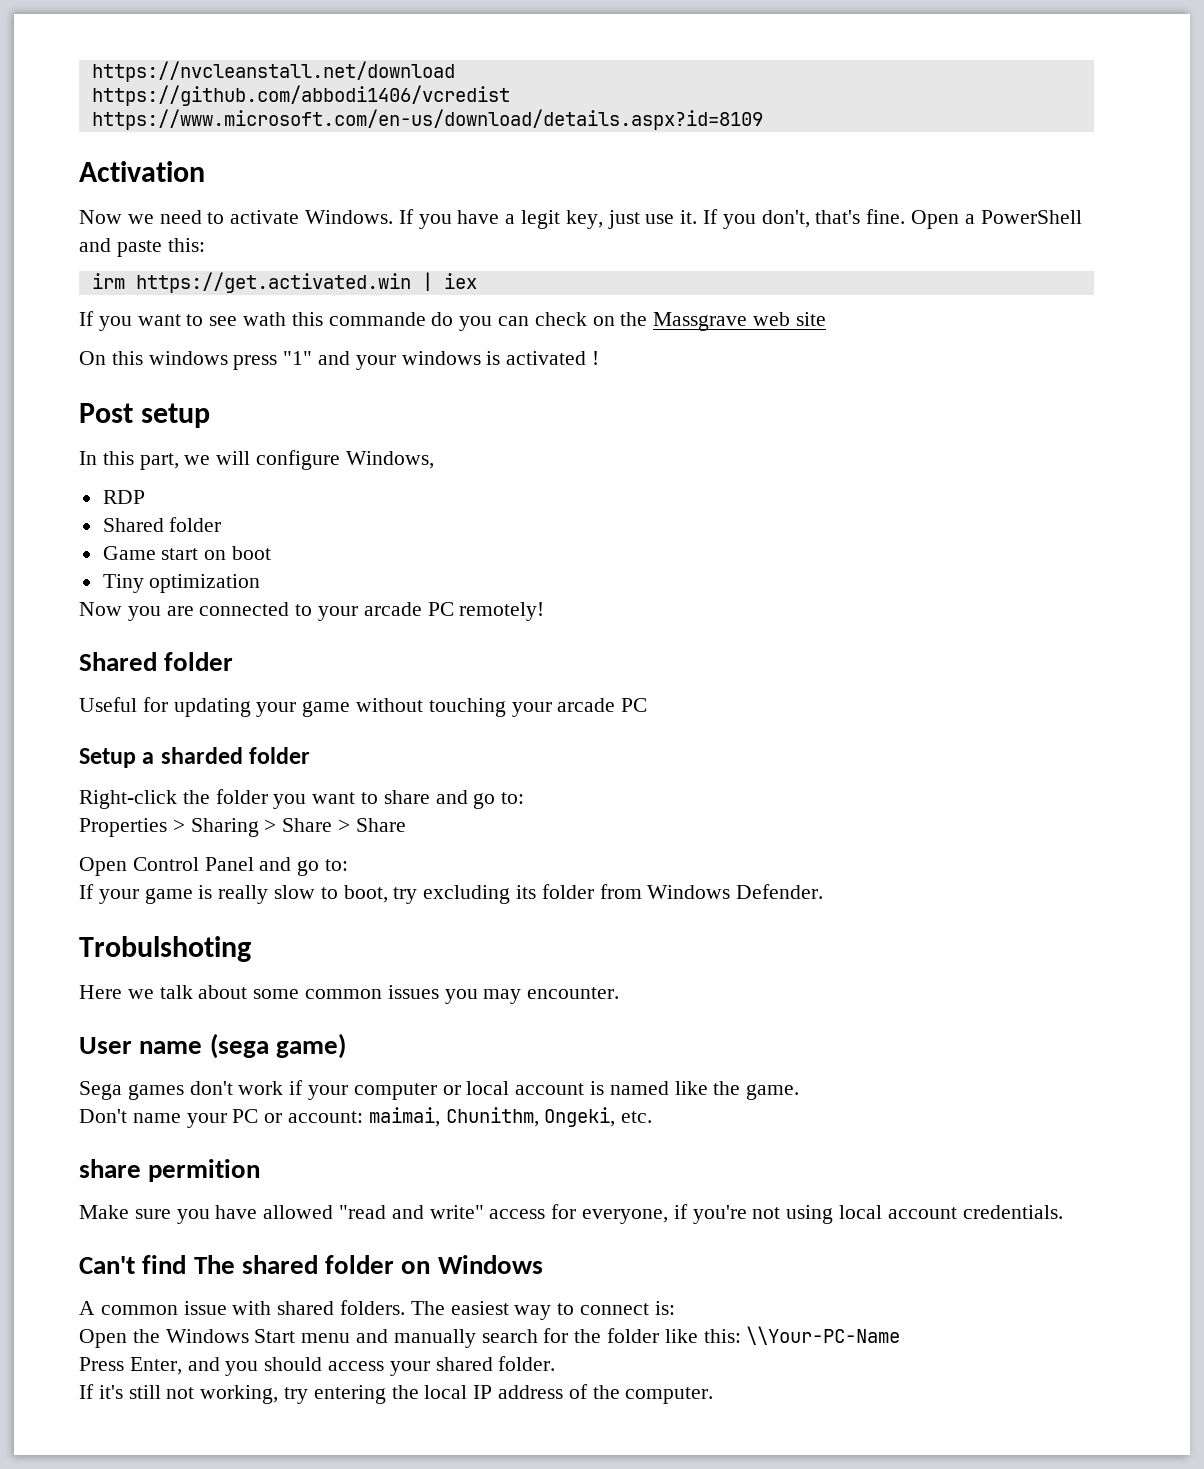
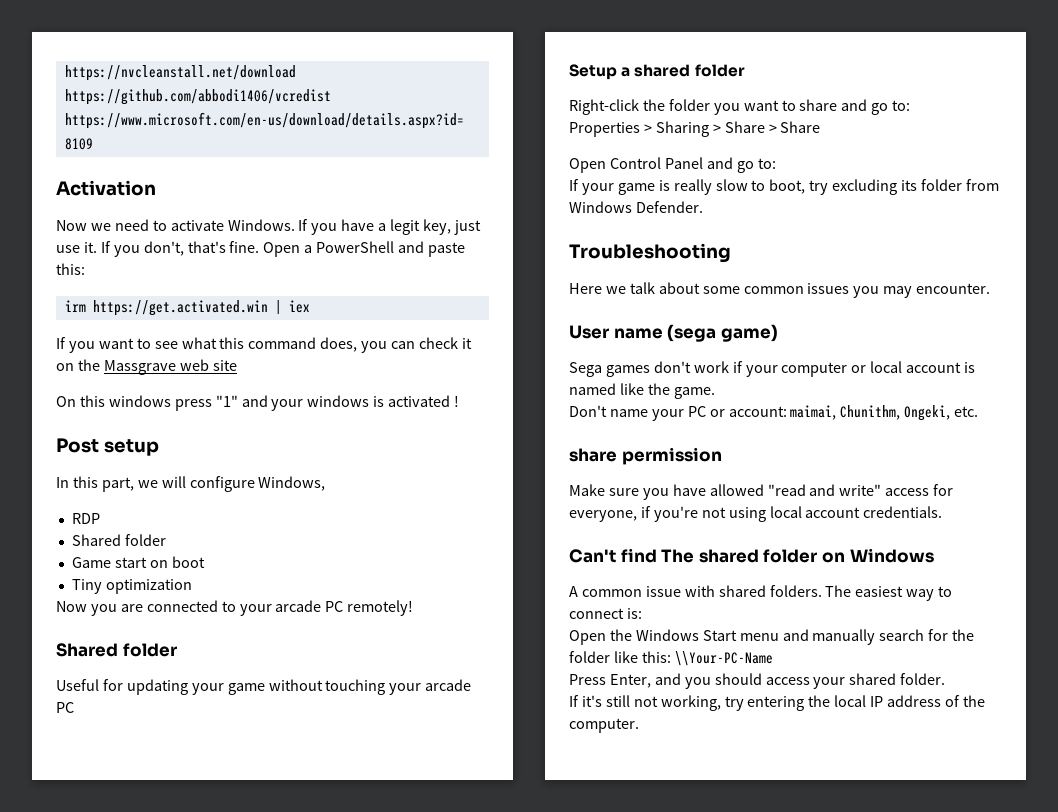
[243,312,454,326] wath this commande do -> [181,337,358,352] what this command does,
(587, 319) none -> [461,338,472,349] it
[160,747,243,764] sharded -> [634,64,691,77] shared
[79,936,251,962] Trobulshoting -> [569,243,731,263] Troubleshooting
[148,1159,261,1182] permition -> [621,447,722,465] permission

